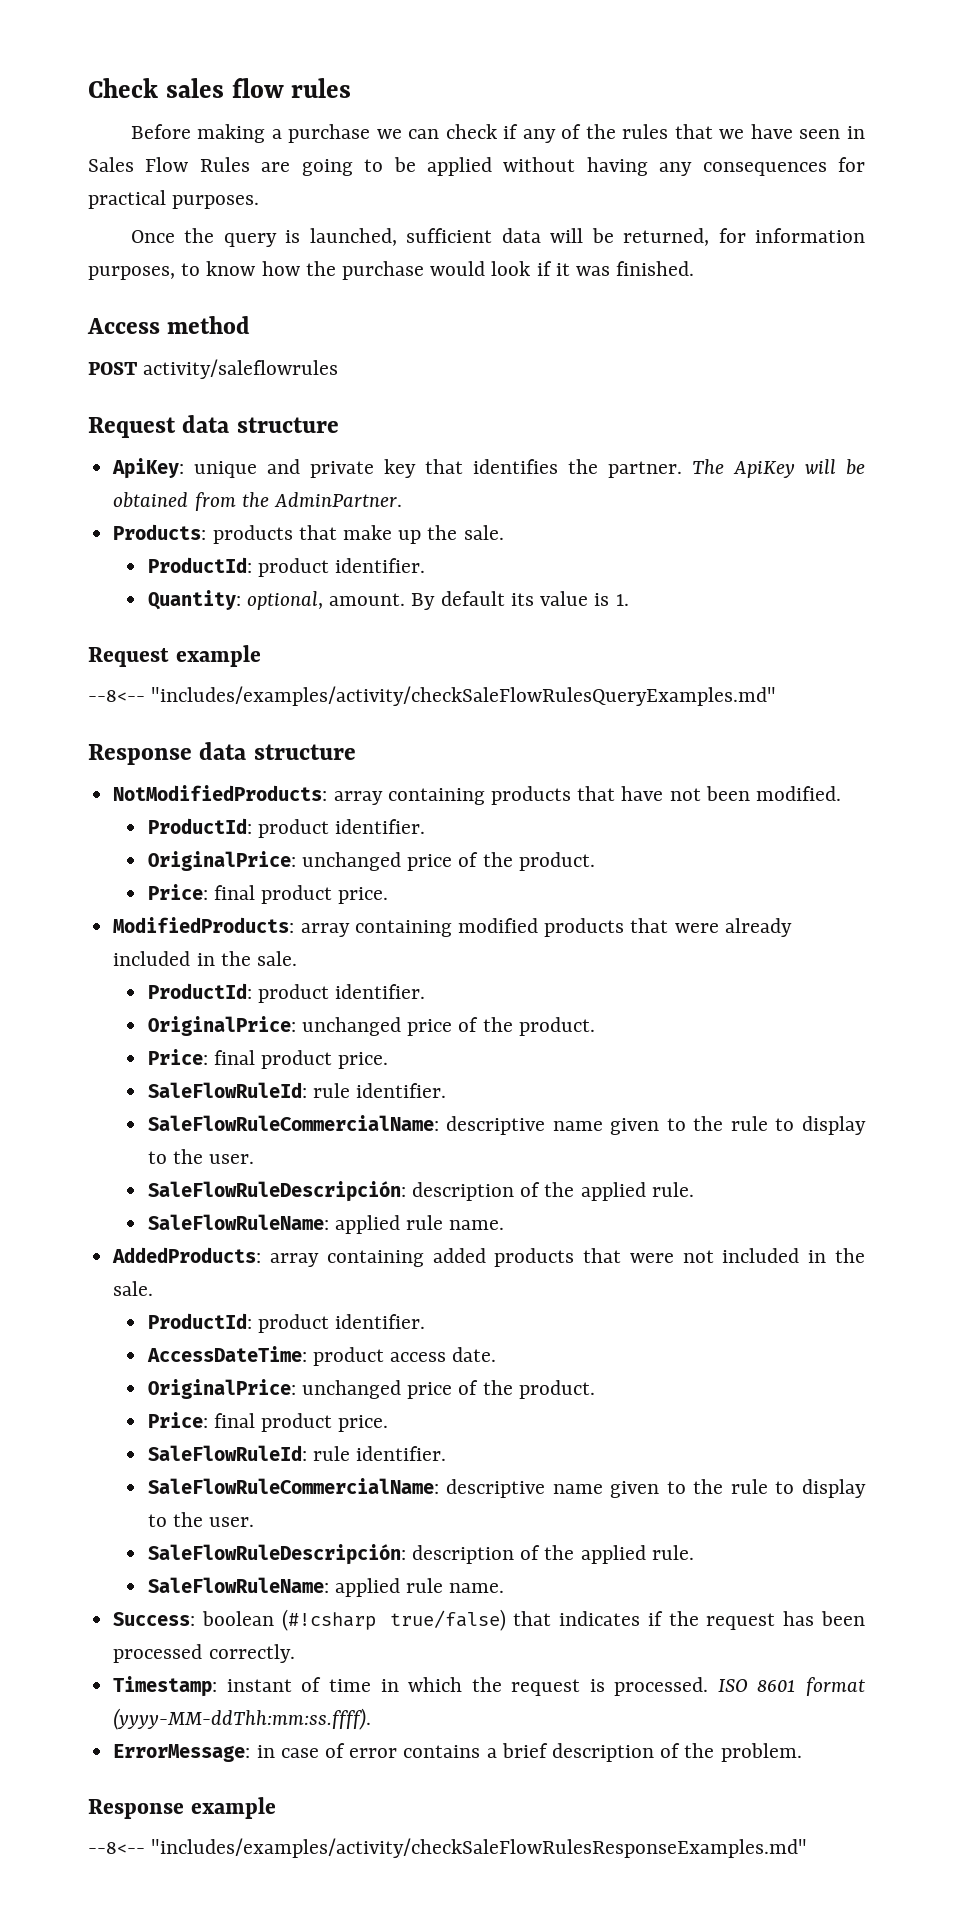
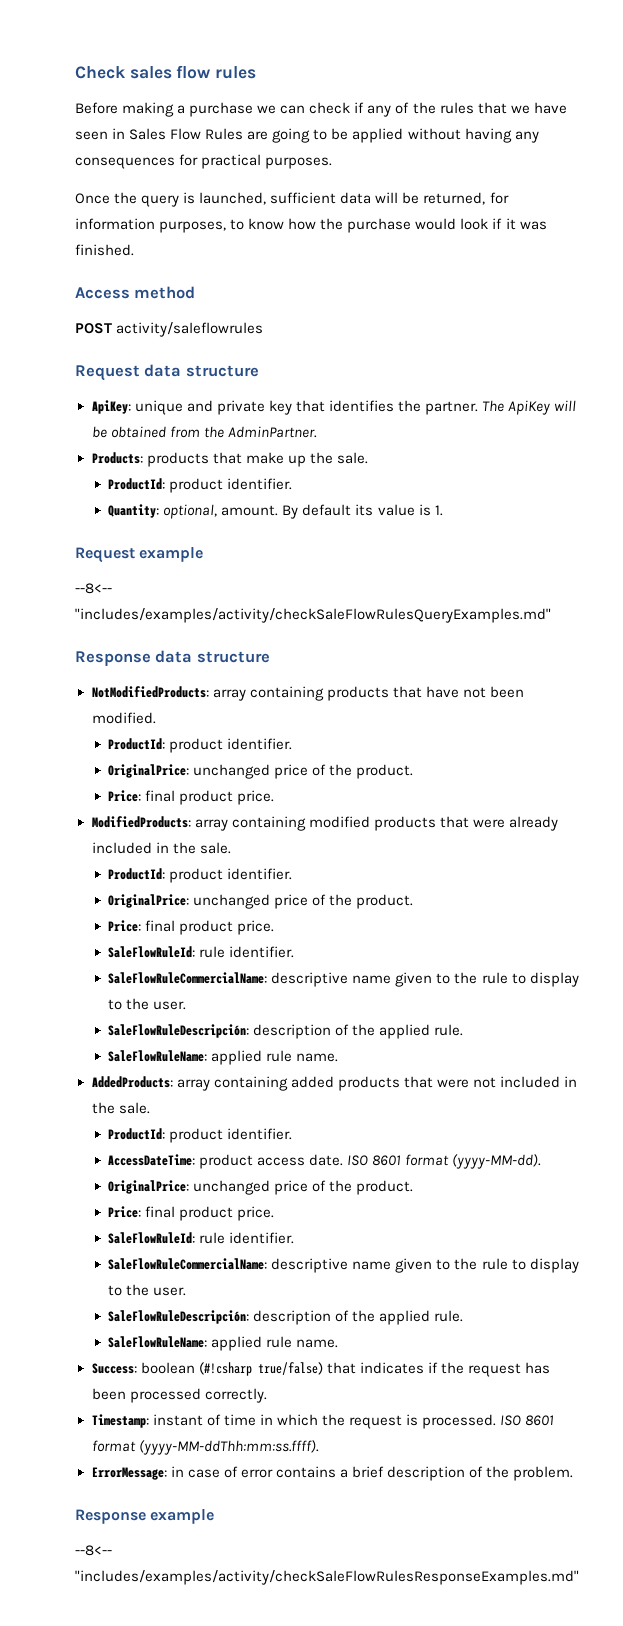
(497, 1354) none -> [347,1154,541,1169] ISO 8601 format (yyyy-MM-dd).

